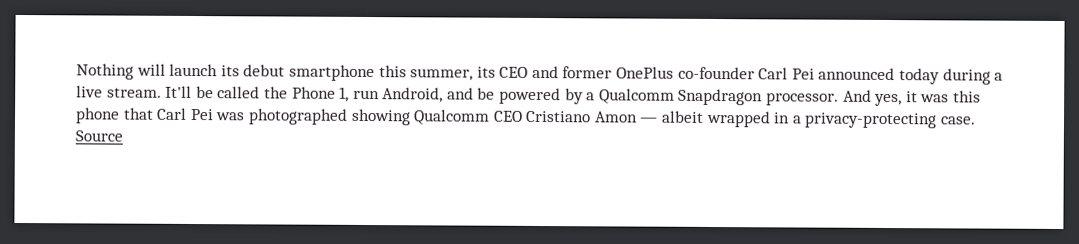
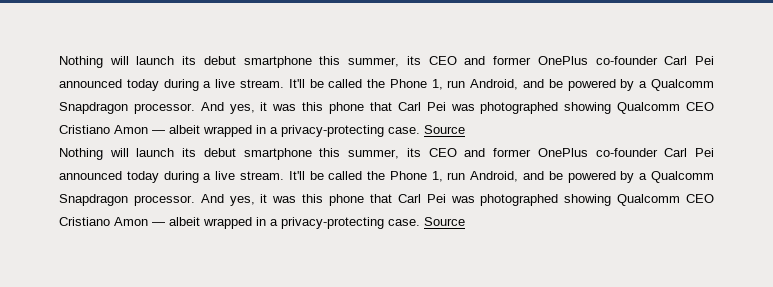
(123, 136) none -> [59,148,715,160] [59,171,714,183] [59,194,715,206] [59,217,465,229] // Nothing will launch its debut smartphone this summer, its CEO and former OnePlus co-founder Carl Pei announced today during a live stream. It'll be called the Phone 1, run Android, and be powered by a Qualcomm Snapdragon processor. And yes, it was this phone that Carl Pei was photographed showing Qualcomm CEO Cristiano Amon — albeit wrapped in a privacy-protecting case. Source

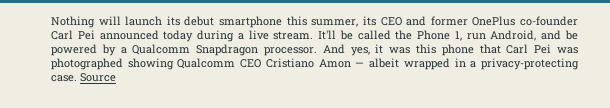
[59,148,715,160] [59,171,714,183] [59,194,715,206] [59,217,465,229] // Nothing will launch its debut smartphone this summer, its CEO and former OnePlus co-founder Carl Pei announced today during a live stream. It'll be called the Phone 1, run Android, and be powered by a Qualcomm Snapdragon processor. And yes, it was this phone that Carl Pei was photographed showing Qualcomm CEO Cristiano Amon — albeit wrapped in a privacy-protecting case. Source -> (116, 77) none

